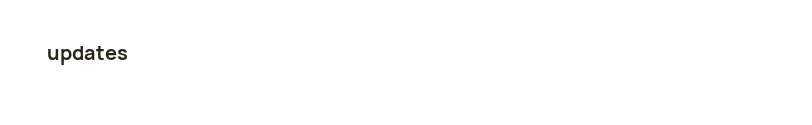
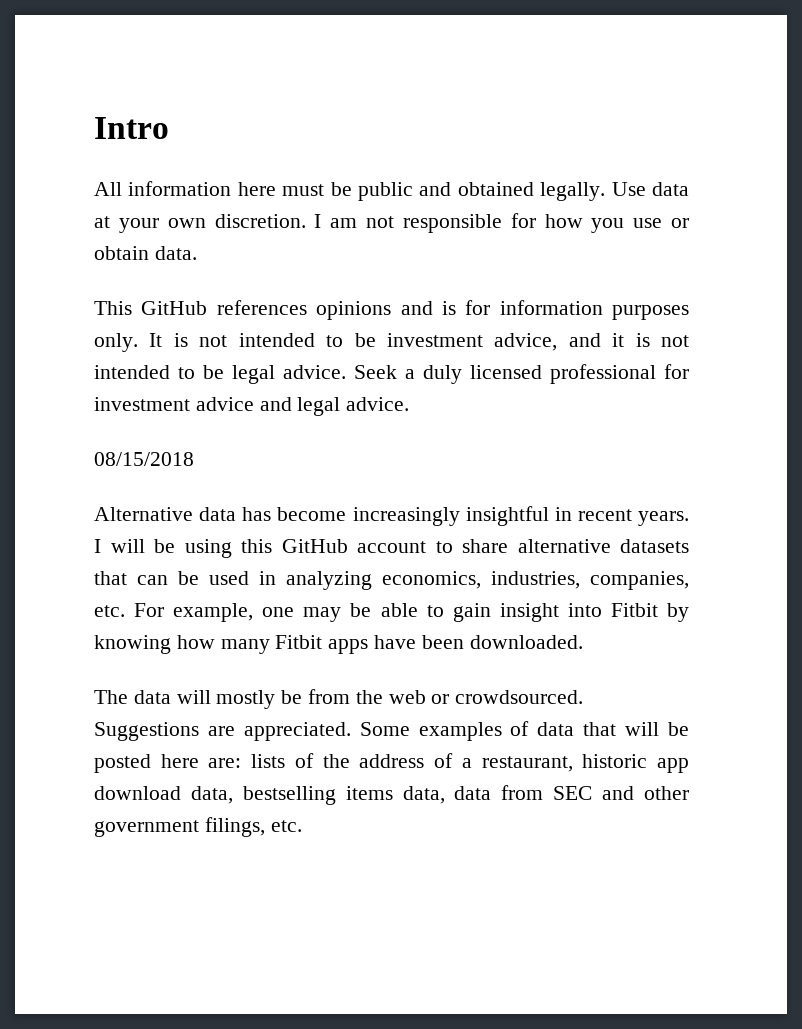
[47,46,128,65] updates -> [94,117,169,139] [94,181,689,201] [94,213,689,233] [94,246,197,260] [94,300,689,320] [94,333,689,352] [94,364,689,384] [94,397,410,416] [94,452,194,466] [94,506,689,526] [94,539,689,558] [94,571,689,590] [94,603,689,622] [94,635,583,654] [94,689,584,709] [94,721,690,741] [94,753,689,773] [94,785,690,805] [94,817,302,837] Intro // All information here must be public and obtained legally. Use data at your own discretion. I am not responsible for how you use or obtain data. // This GitHub references opinions and is for information purposes only. It is not intended to be investment advice, and it is not intended to be legal advice. Seek a duly licensed professional for investment advice and legal advice. // 08/15/2018 // Alternative data has become increasingly insightful in recent years. I will be using this GitHub account to share alternative datasets that can be used in analyzing economics, industries, companies, etc. For example, one may be able to gain insight into Fitbit by knowing how many Fitbit apps have been downloaded. // The data will mostly be from the web or crowdsourced. Suggestions are appreciated. Some examples of data that will be posted here are: lists of the address of a restaurant, historic app download data, bestselling items data, data from SEC and other government filings, etc.

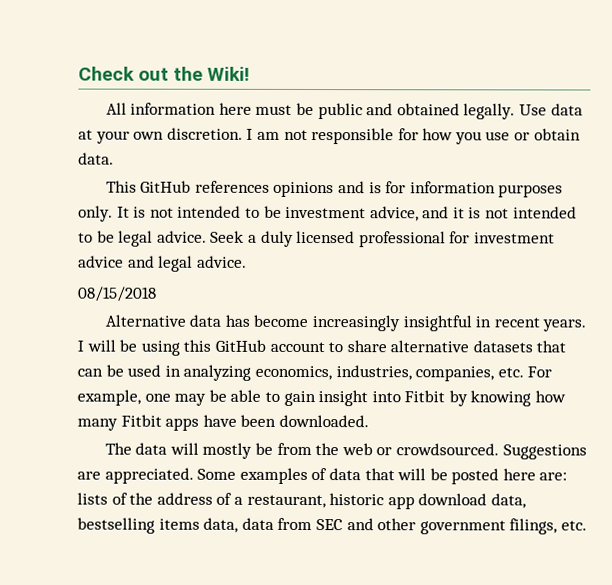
[94,117,169,139] Intro -> [78,66,251,81] Check out the Wiki!

